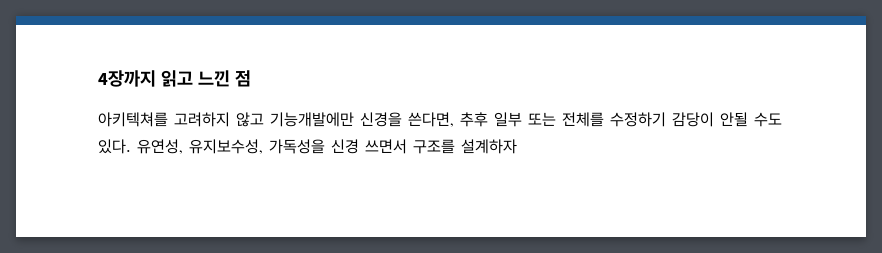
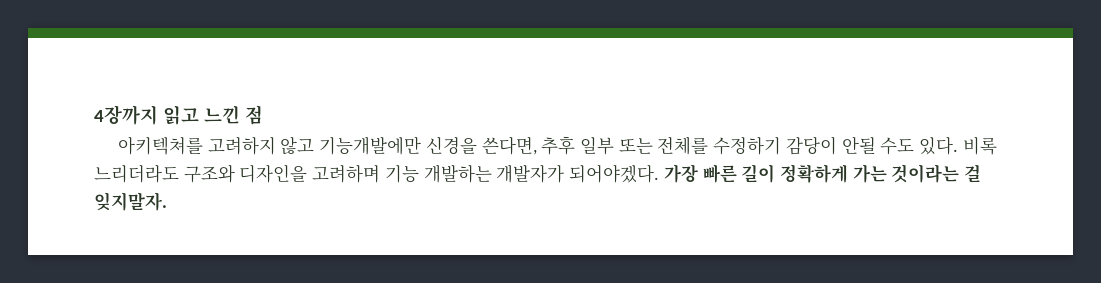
[137,139,517,154] 유연성, 유지보수성, 가독성을 신경 쓰면서 구조를 설계하자 -> [962,136,997,155] [94,164,982,183] [94,192,167,211] 비록 느리더라도 구조와 디자인을 고려하며 기능 개발하는 개발자가 되어야겠다. 가장 빠른 길이 정확하게 가는 것이라는 걸 잊지말자.

